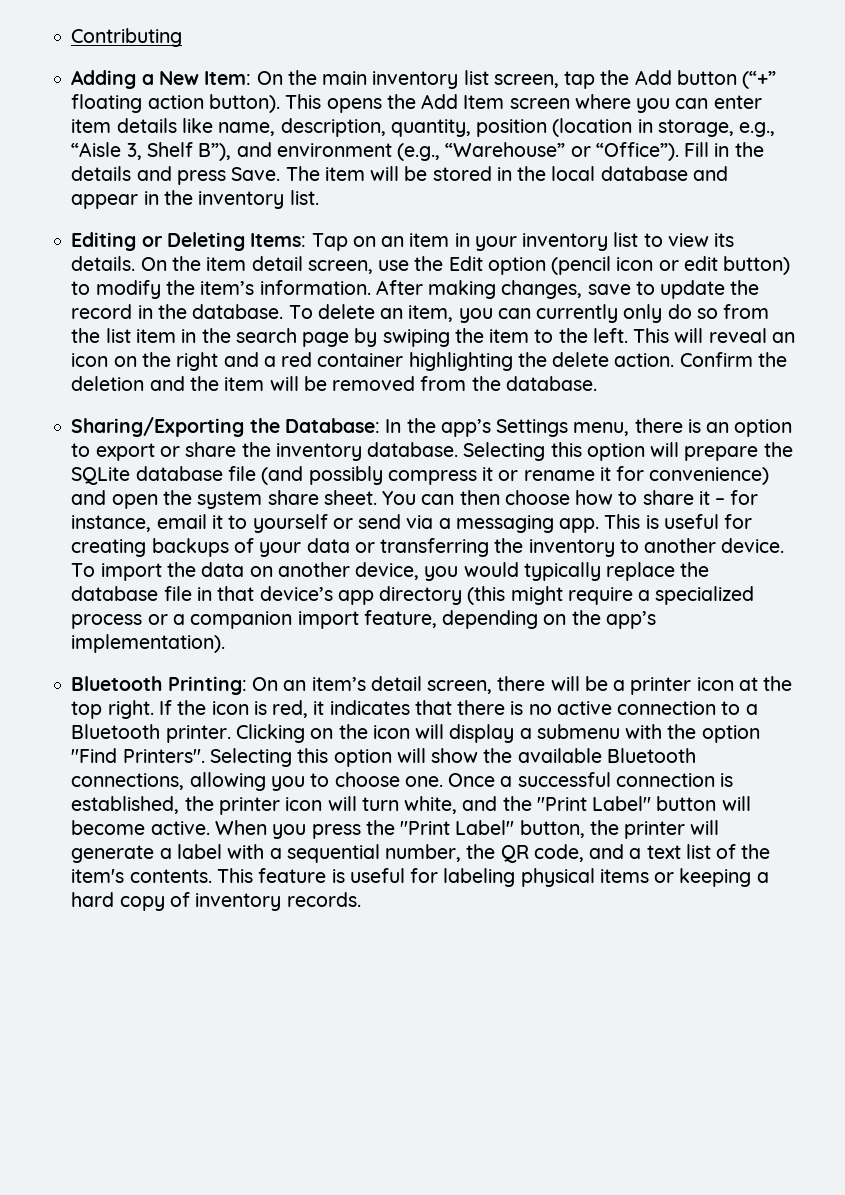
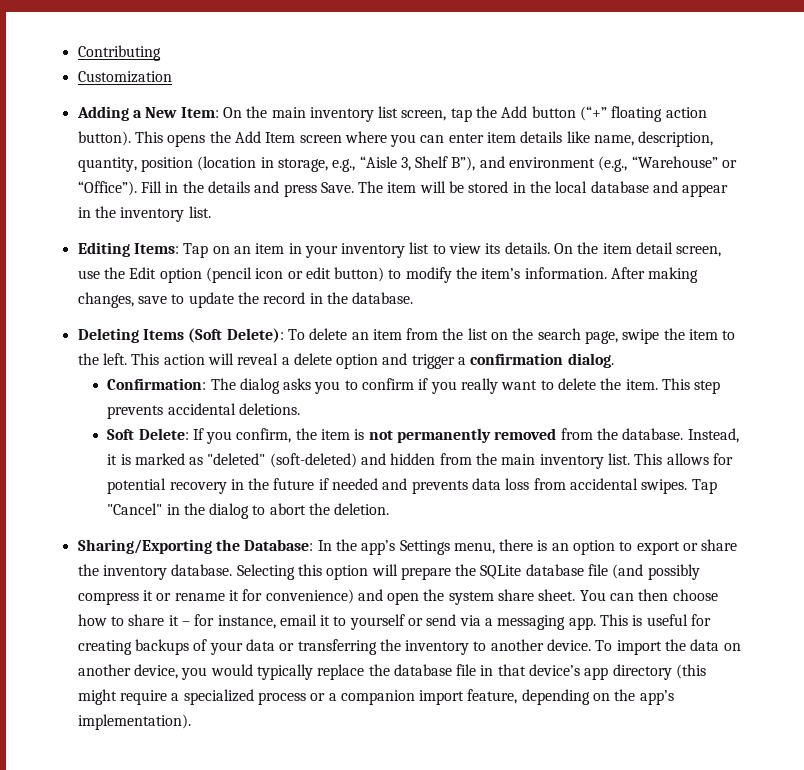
(183, 37) none -> [77,71,172,83] // Customization
[141,232,245,251] or Deleting -> (130, 249) none
[288,304,770,323] [71,328,450,347] To delete an item, you can currently only do so from the list item in the search page by swiping -> [77,328,660,344] // Deleting Items (Soft Delete): To delete an item from the list on the search page, swipe
(670, 335) none -> [163,354,205,365] action
[771,332,795,343] [71,352,787,371] [71,376,597,391] an icon on the right and a red container highlighting the delete action. Confirm the deletion and the item will be removed from the database. -> [281,353,614,369] [107,378,721,394] [107,403,300,419] [107,428,739,444] [107,453,734,469] [107,478,717,494] [107,503,390,519] a delete option and trigger a confirmation dialog. // Confirmation: The dialog asks you to confirm if you really want to delete the item. This step prevents accidental deletions. // Soft Delete: If you confirm, the item is not permanently removed from the database. Instead, it is marked as "deleted" (soft-deleted) and hidden from the main inventory list. This allows for potential recovery in the future if needed and prevents data loss from accidental swipes. Tap "Cancel" in the dialog to abort the deletion.
[71,676,793,695] [71,700,758,719] [71,724,760,743] [71,748,696,767] [71,772,734,791] [71,796,751,815] [71,820,720,839] [71,844,771,863] [71,868,769,887] [71,892,361,911] // Bluetooth Printing: On an item’s detail screen, there will be a printer icon at the top right. If the icon is red, it indicates that there is no active connection to a Bluetooth printer. Clicking on the icon will display a submenu with the option "Find Printers". Selecting this option will show the available Bluetooth connections, allowing you to choose one. Once a successful connection is established, the printer icon will turn white, and the "Print Label" button will become active. When you press the "Print Label" button, the printer will generate a label with a sequential number, the QR code, and a text list of the item's contents. This feature is useful for labeling physical items or keeping a hard copy of inventory records. -> (191, 722) none

